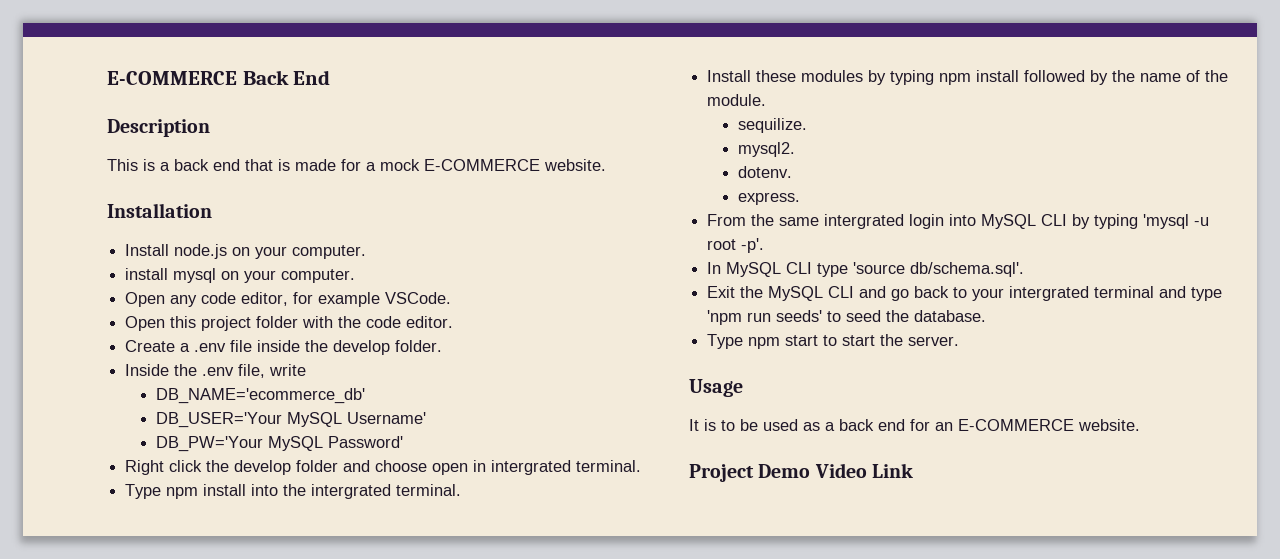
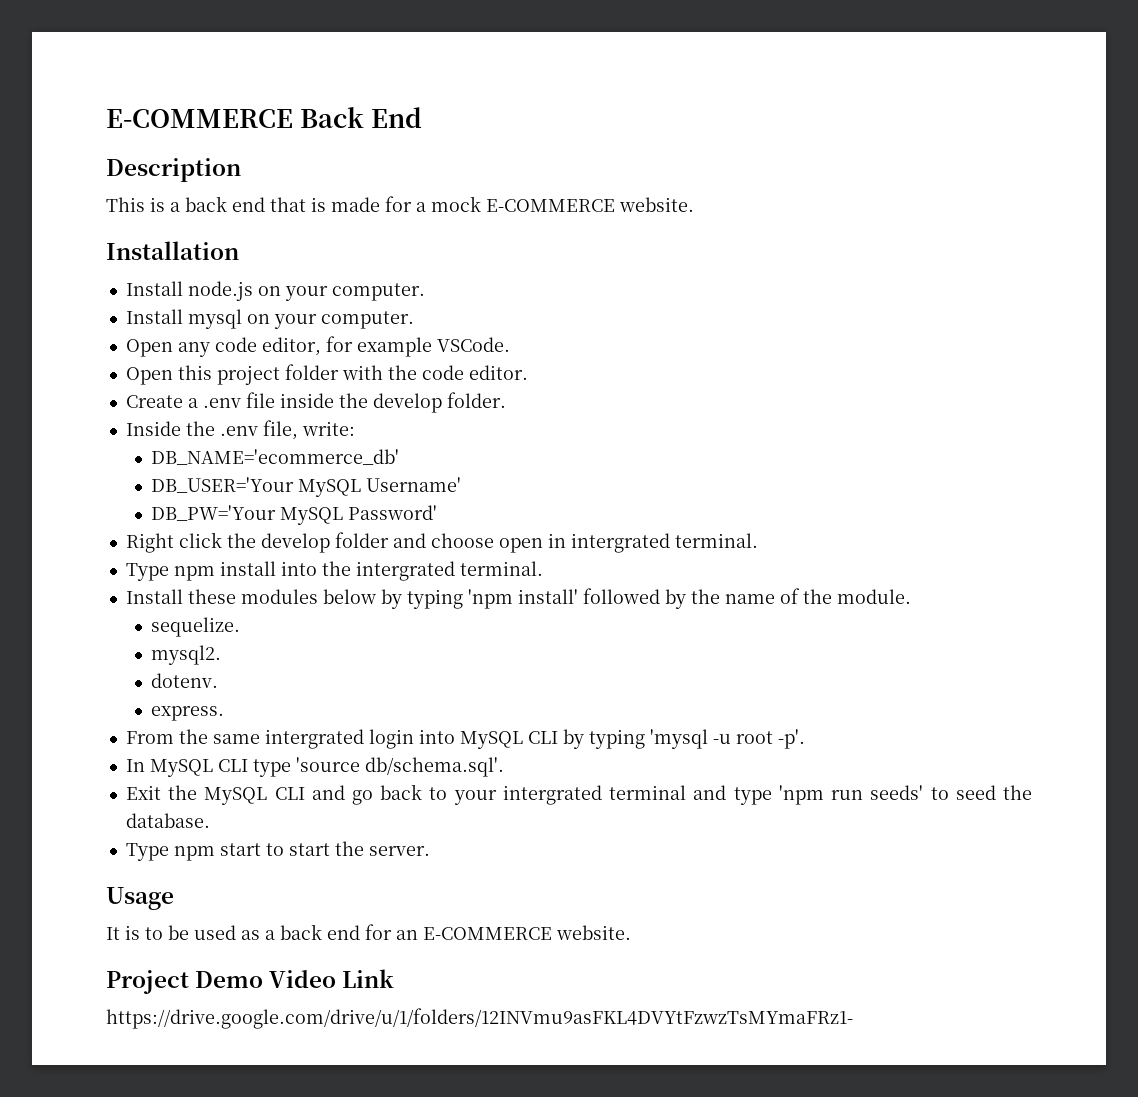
[125,268,169,280] install -> [125,309,183,324] Install
[269,364,307,376] write -> [301,421,355,436] write:
[868,70,1020,85] by typing npm install -> [322,589,578,609] below by typing 'npm install'
[738,118,808,133] sequilize. -> [151,617,241,637] sequelize.
(913, 470) none -> [106,1008,853,1029] // https://drive.google.com/drive/u/1/folders/12INVmu9asFKL4DVYtFzwzTsMYmaFRz1-

